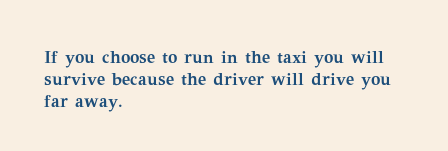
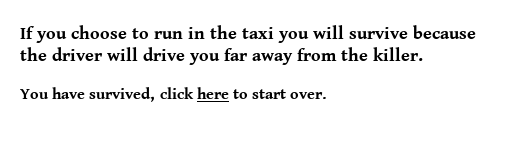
[75,98,123,112] away. -> [252,47,423,65] [20,87,328,102] away from the killer. // You have survived, click here to start over.

